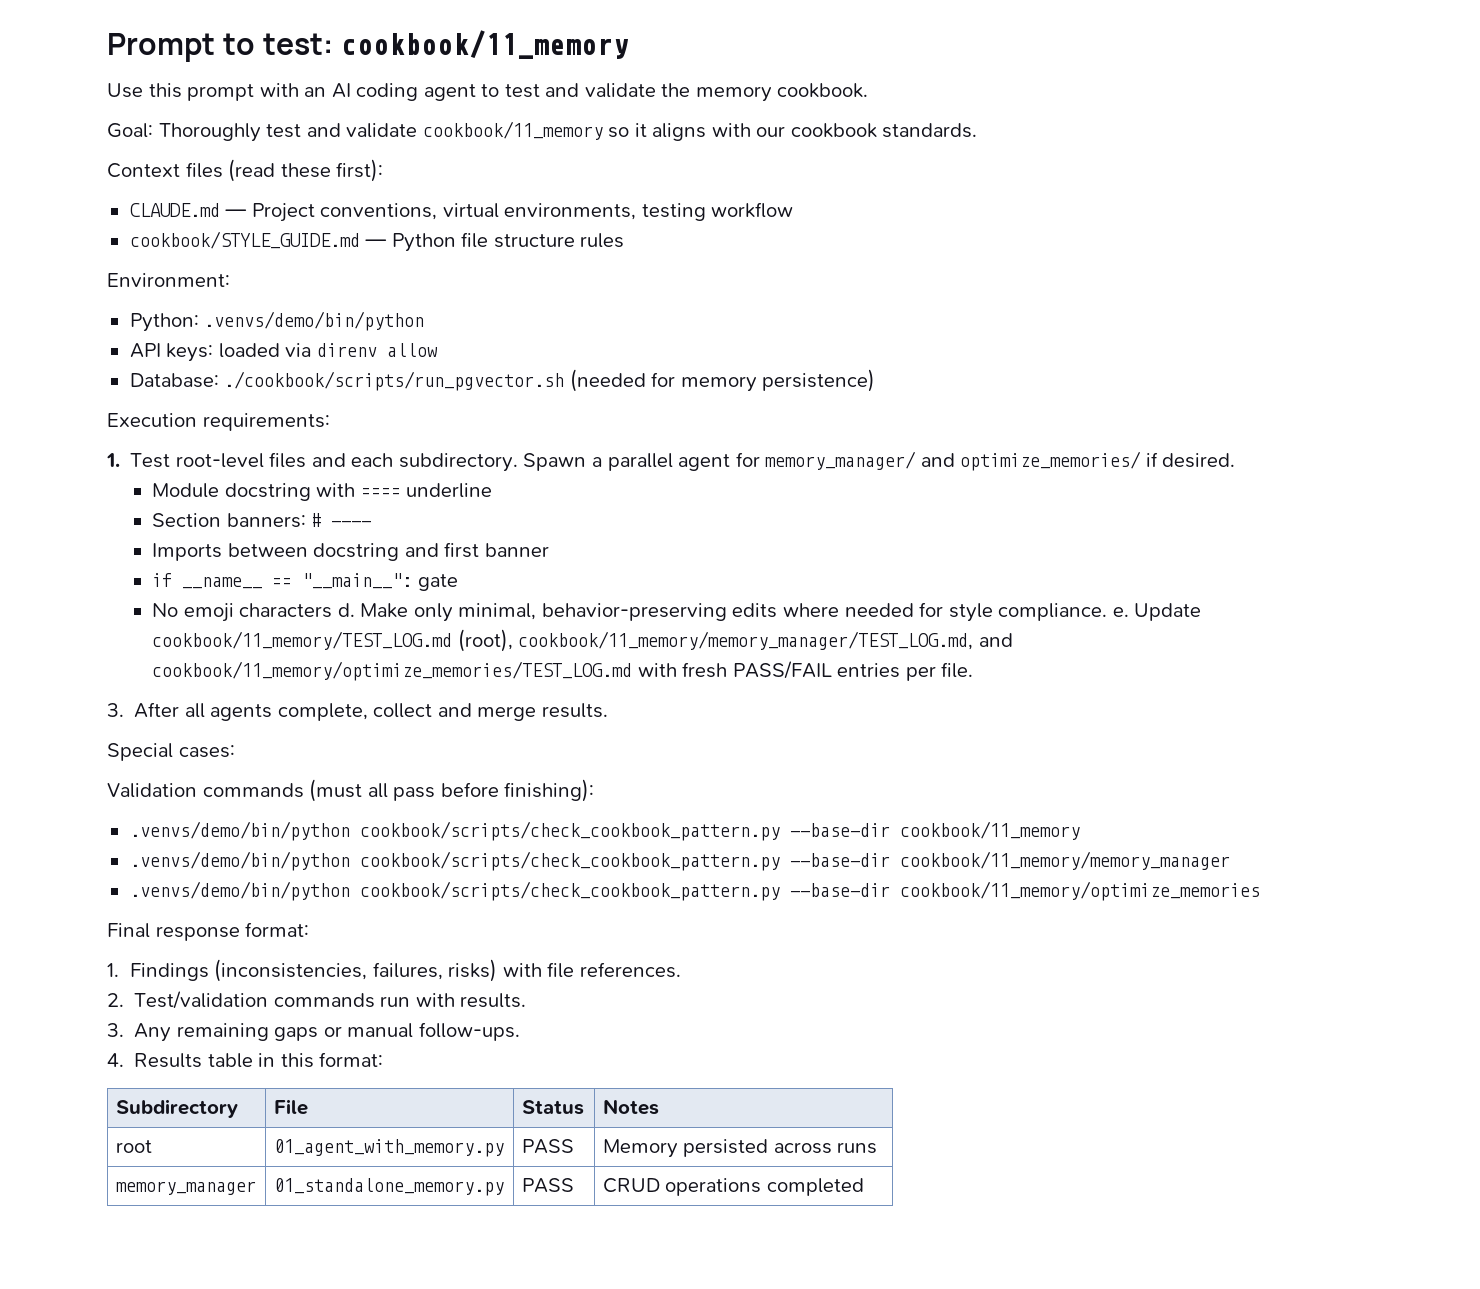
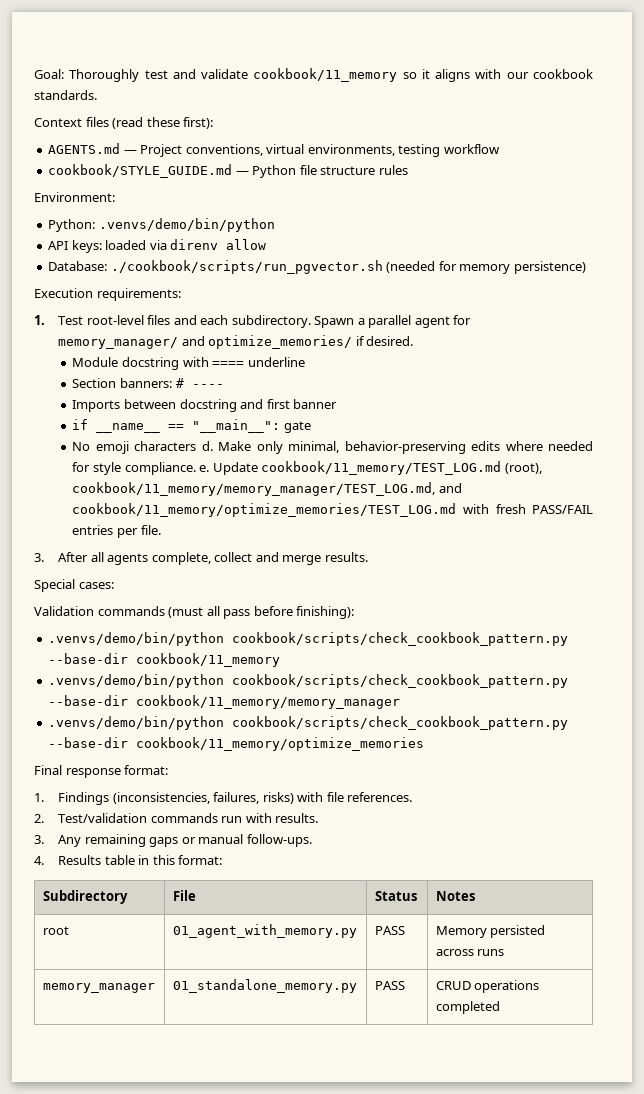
[107,30,630,62] [107,83,869,102] Prompt to test: cookbook/11_memory // Use this prompt with an AI coding agent to test and validate the memory cookbook. // -> (34, 74) none
[129,203,220,217] CLAUDE.md -> [48,143,121,154] AGENTS.md

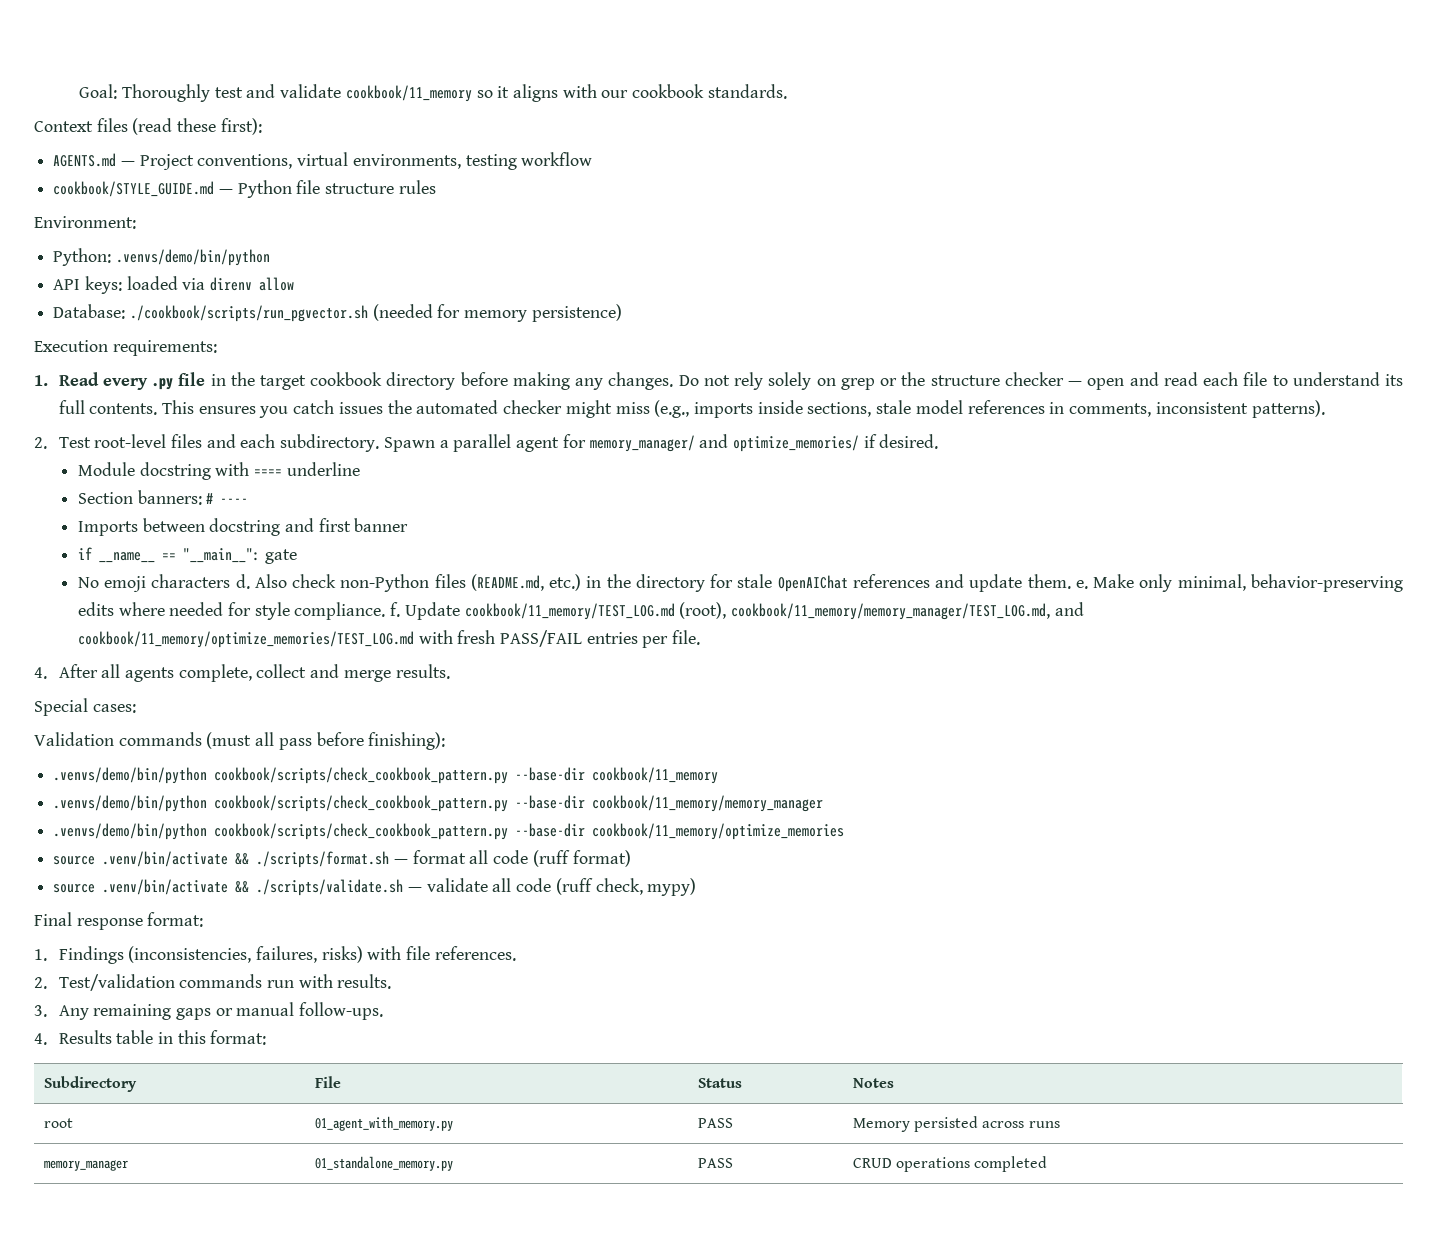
(45, 320) none -> [58,372,1404,390] [58,400,1325,418] [34,437,47,449] Read every .py file in the target cookbook directory before making any changes. Do not rely solely on grep or the structure checker — open and read each file to understand its full contents. This ensures you catch issues the automated checker might miss (e.g., imports inside sections, stale model references in comments, inconsistent patterns). // 2.
(213, 446) none -> [254,574,1088,592] Also check non-Python files (README.md, etc.) in the directory for stale OpenAIChat references and update them. e.
[199,465,210,472] e. -> [390,602,401,617] f.
[34,553,44,562] 3. -> [34,667,47,679] 4.
(425, 744) none -> [53,850,631,868] [53,878,697,896] // source .venv/bin/activate && ./scripts/format.sh — format all code (ruff format) // source .venv/bin/activate && ./scripts/validate.sh — validate all code (ruff check, mypy)

